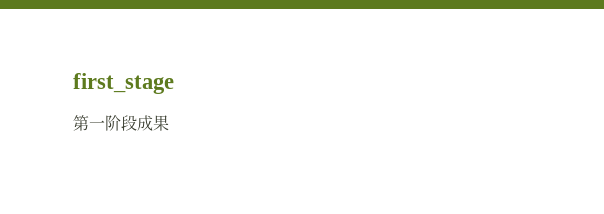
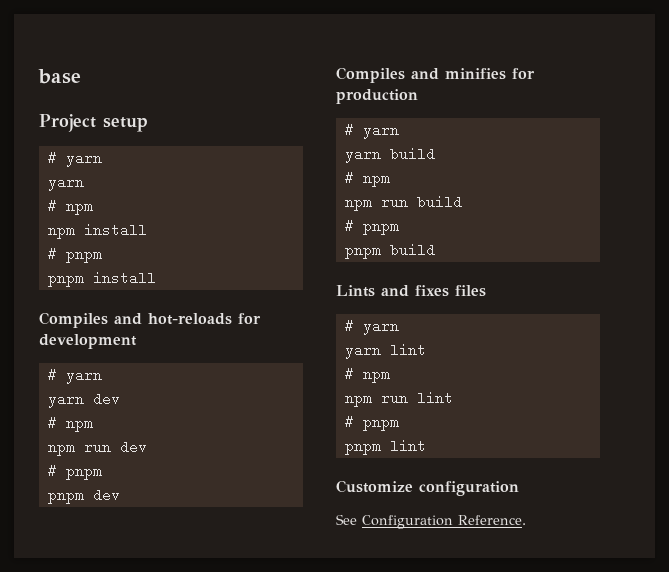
[73,73,174,94] [73,115,169,131] first_stage // 第一阶段成果 -> [38,69,81,84] [39,114,148,132] [47,151,102,167] [47,175,84,191] [47,199,93,215] [47,223,147,239] [47,247,102,263] [47,271,156,287] [39,312,261,328] [39,334,137,349] [47,368,102,384] [47,392,120,408] [47,416,93,432] [47,440,147,456] [47,464,102,480] [47,488,120,504] [336,67,535,83] [336,89,418,104] [344,123,399,139] [344,147,435,163] [344,171,390,187] [344,195,462,211] [344,219,399,235] [344,243,435,259] [336,285,486,297] [344,319,399,335] [344,343,426,359] [344,367,390,383] [344,392,453,407] [344,415,399,431] [344,440,426,455] [336,480,519,496] [336,514,526,529] base // Project setup // # yarn // yarn // # npm // npm install // # pnpm // pnpm install // Compiles and hot-reloads for development // # yarn // yarn dev // # npm // npm run dev // # pnpm // pnpm dev // Compiles and minifies for production // # yarn // yarn build // # npm // npm run build // # pnpm // pnpm build // Lints and fixes files // # yarn // yarn lint // # npm // npm run lint // # pnpm // pnpm lint // Customize configuration // See Configuration Reference.

